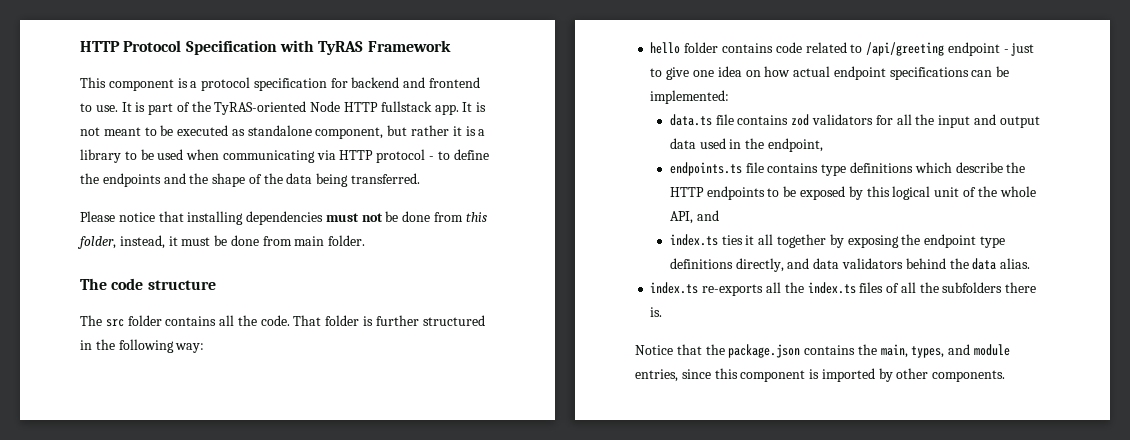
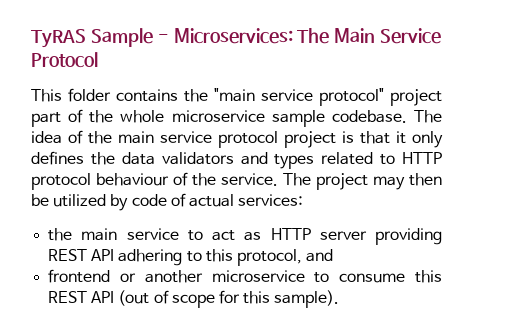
[80,40,451,55] [80,77,481,91] [80,101,487,115] [80,125,486,139] [80,149,489,163] [80,173,421,187] [80,211,487,225] [77,235,366,249] [80,278,216,290] [80,315,485,327] [80,339,205,353] [650,42,1035,56] [650,66,1010,80] [650,90,730,104] [669,114,1040,128] [669,138,824,152] [669,162,1026,176] [669,186,1036,200] [669,210,719,224] [669,234,1005,248] [669,258,1031,272] [650,282,1037,296] [650,307,663,317] [635,344,1011,358] [635,368,1006,382] HTTP Protocol Specification with TyRAS Framework // This component is a protocol specification for backend and frontend to use. It is part of the TyRAS-oriented Node HTTP fullstack app. It is not meant to be executed as standalone component, but rather it is a library to be used when communicating via HTTP protocol - to define the endpoints and the shape of the data being transferred. // Please notice that installing dependencies must not be done from this folder, instead, it must be done from main folder. // The code structure // The src folder contains all the code. That folder is further structured in the following way: // hello folder contains code related to /api/greeting endpoint - just to give one idea on how actual endpoint specifications can be implemented: // data.ts file contains zod validators for all the input and output data used in the endpoint, // endpoints.ts file contains type definitions which describe the HTTP endpoints to be exposed by this logical unit of the whole API, and // index.ts ties it all together by exposing the endpoint type definitions directly, and data validators behind the data alias. // index.ts re-exports all the index.ts files of all the subfolders there is. // Notice that the package.json contains the main, types, and module entries, since this component is imported by other components. -> [31,28,442,48] [31,52,98,68] [31,88,442,106] [31,109,442,127] [31,130,443,148] [31,151,442,169] [31,172,442,190] [31,193,304,211] [48,228,442,245] [48,249,334,266] [48,269,442,283] [48,290,340,308] TyRAS Sample - Microservices: The Main Service Protocol // This folder contains the "main service protocol" project part of the whole microservice sample codebase. The idea of the main service protocol project is that it only defines the data validators and types related to HTTP protocol behaviour of the service. The project may then be utilized by code of actual services: // the main service to act as HTTP server providing REST API adhering to this protocol, and // frontend or another microservice to consume this REST API (out of scope for this sample).

